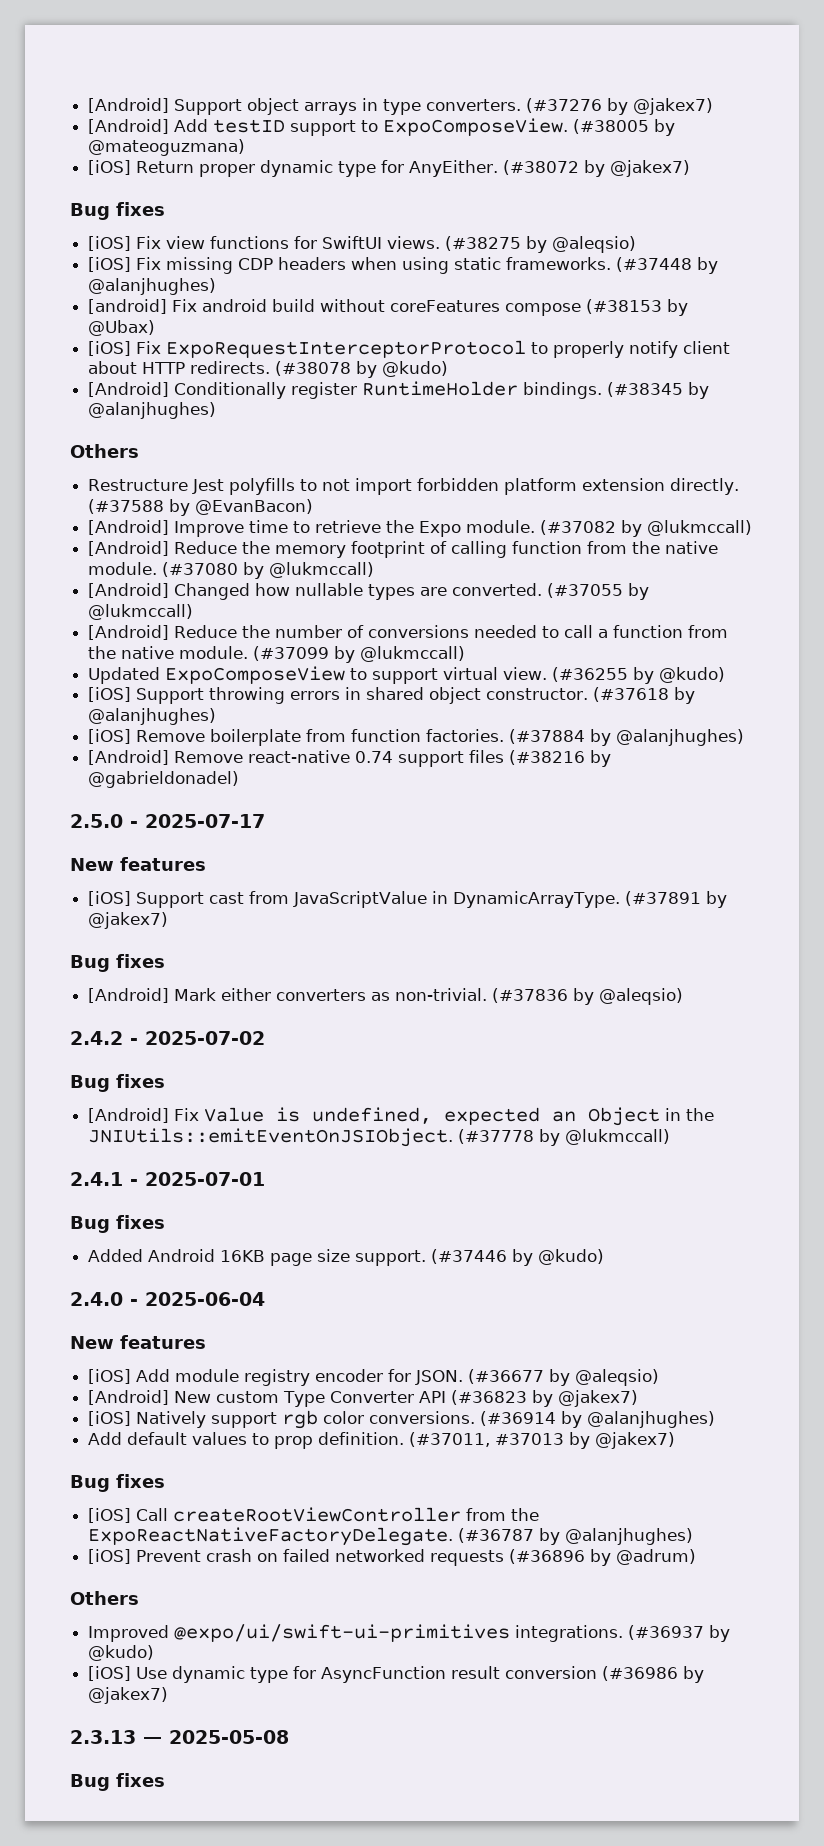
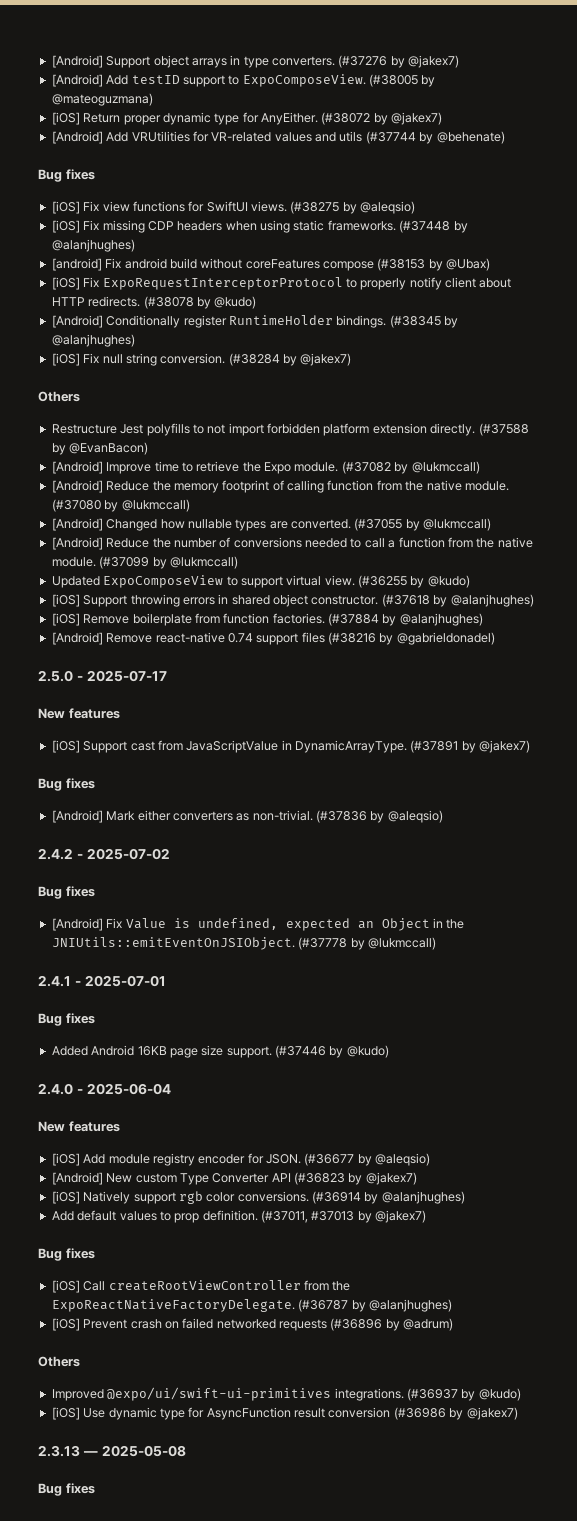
(691, 168) none -> [51,131,505,144] // [Android] Add VRUtilities for VR-related values and utils (#37744 by @behenate)
(217, 410) none -> [51,353,352,366] // [iOS] Fix null string conversion. (#38284 by @jakex7)

